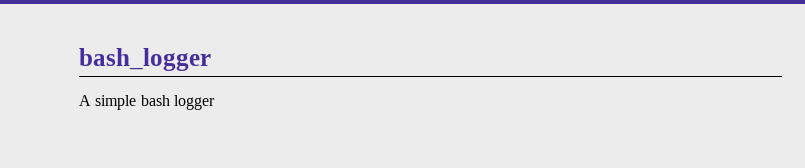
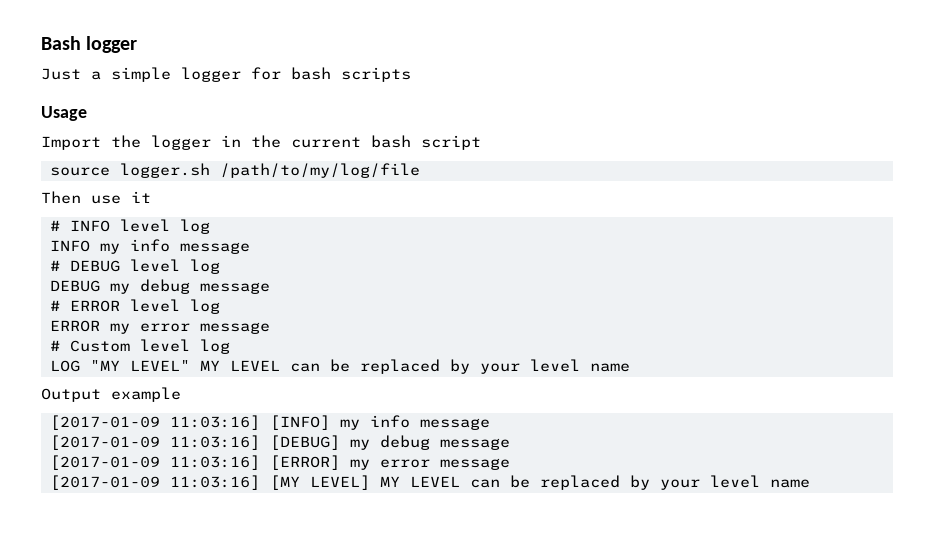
[79,48,211,71] [79,95,215,110] bash_logger // A simple bash logger -> [41,36,138,53] [41,67,411,82] [41,106,87,121] [41,135,481,150] [49,163,420,178] [41,191,151,204] [49,219,210,234] [49,239,250,254] [49,259,220,274] [49,279,270,294] [49,299,220,314] [49,320,270,334] [49,339,230,354] [49,359,630,374] [41,387,181,402] [49,415,490,430] [49,435,510,450] [49,455,510,470] [49,475,810,490] Bash logger // Just a simple logger for bash scripts // Usage // Import the logger in the current bash script // source logger.sh /path/to/my/log/file // Then use it // # INFO level log // INFO my info message // # DEBUG level log // DEBUG my debug message // # ERROR level log // ERROR my error message // # Custom level log // LOG "MY LEVEL" MY LEVEL can be replaced by your level name // Output example // [2017-01-09 11:03:16] [INFO] my info message // [2017-01-09 11:03:16] [DEBUG] my debug message // [2017-01-09 11:03:16] [ERROR] my error message // [2017-01-09 11:03:16] [MY LEVEL] MY LEVEL can be replaced by your level name

